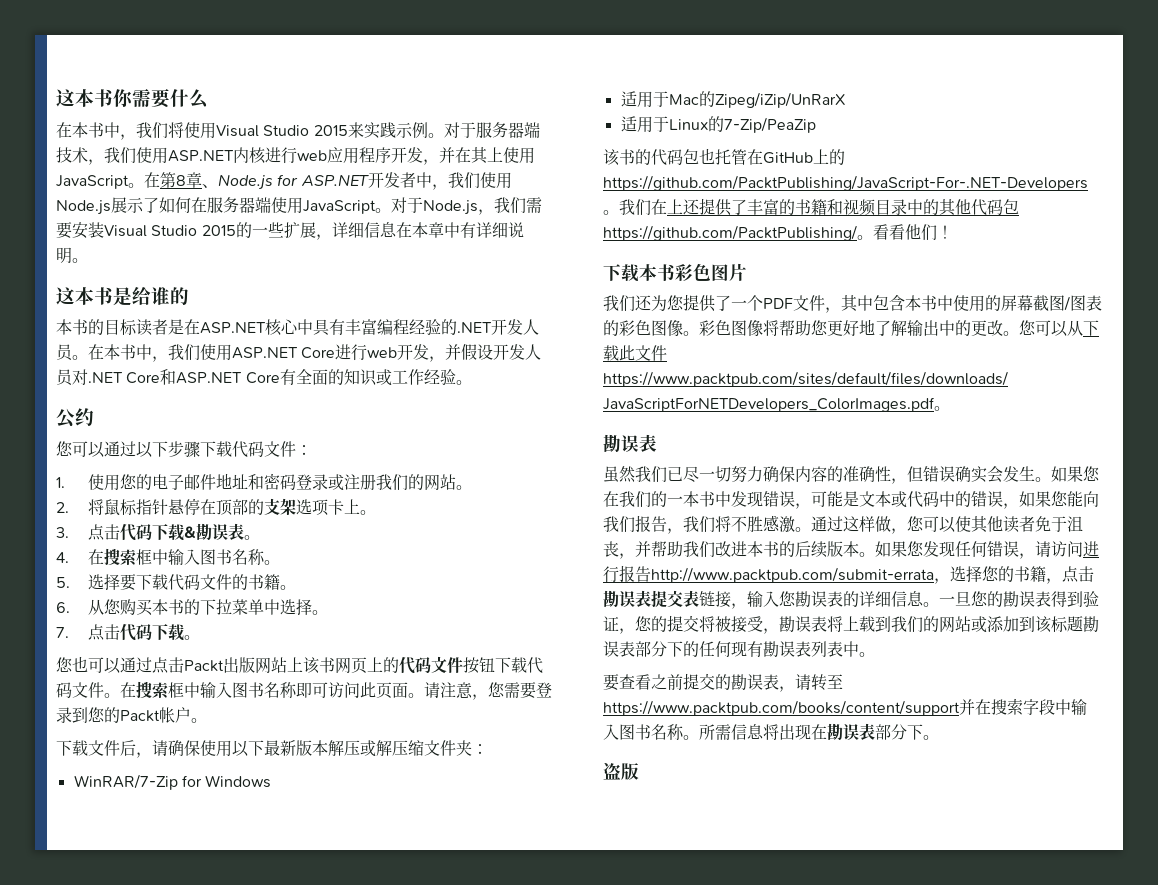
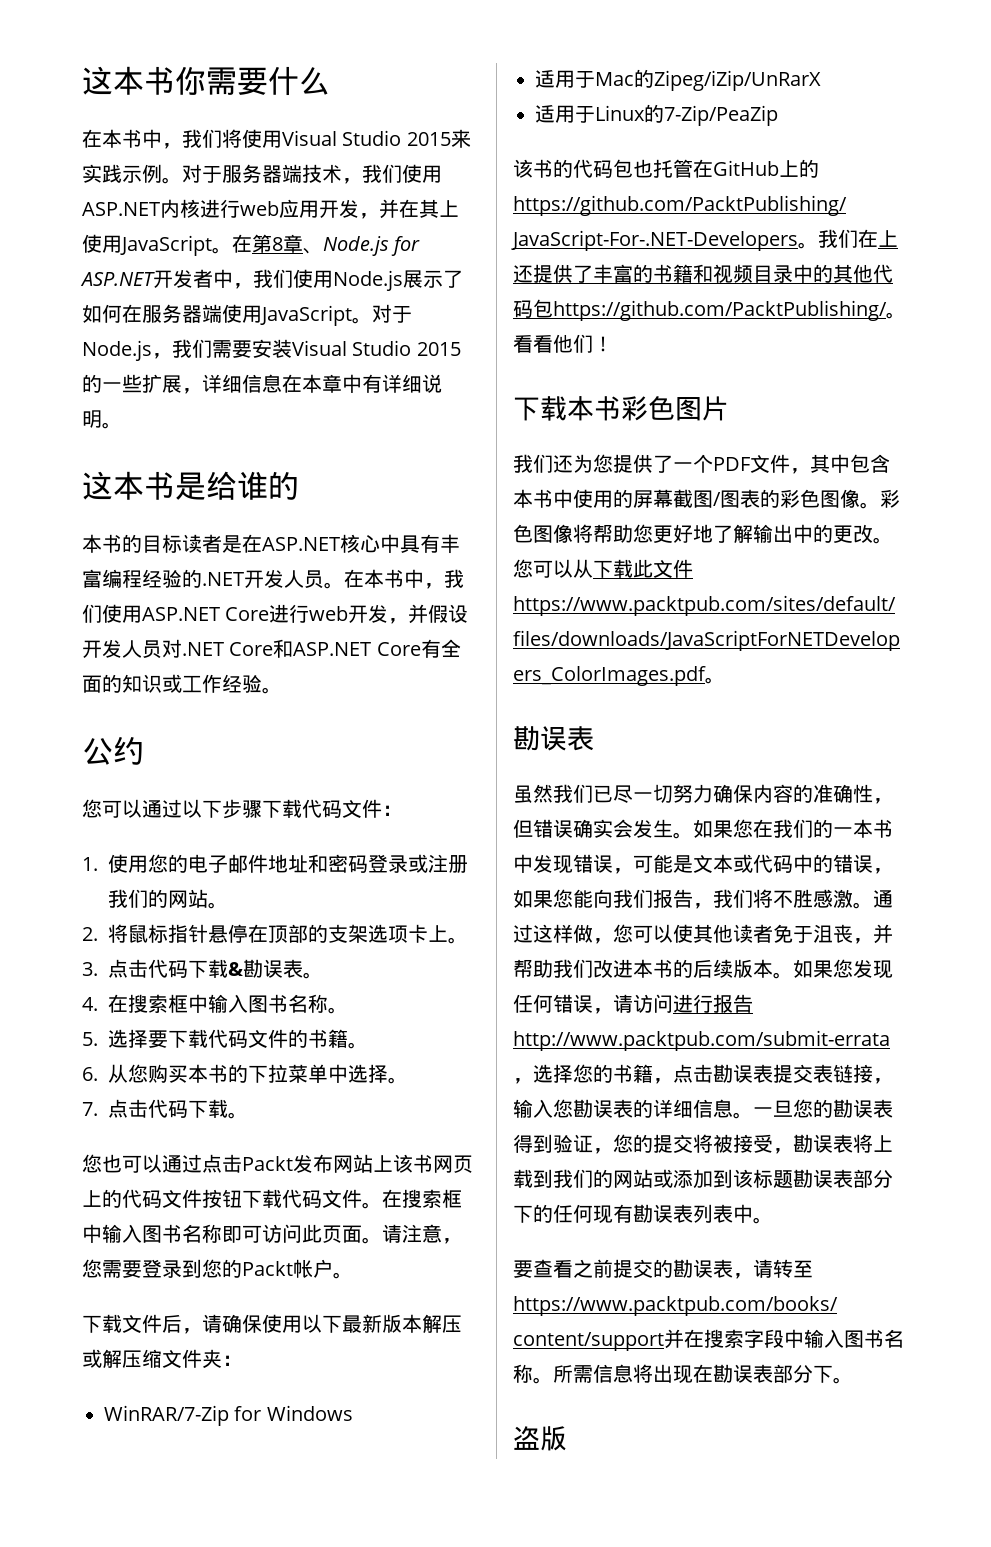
[359,147,391,163] 程序 -> (319, 209) none
[223,657,255,673] 出版 -> [293,1154,333,1173] 发布

